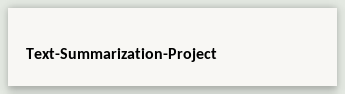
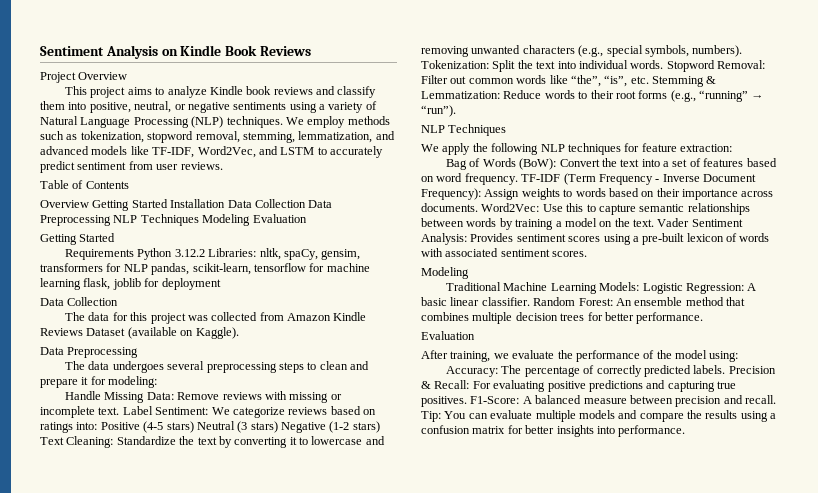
[26,48,217,62] Text-Summarization-Project -> [40,45,311,59] [40,72,128,83] [65,86,377,98] [40,101,377,113] [40,116,390,128] [40,131,395,143] [40,146,383,158] [40,161,223,173] [40,180,129,189] [40,199,333,211] [40,214,307,226] [40,233,116,245] [65,248,361,260] [40,263,370,275] [40,278,221,290] [40,297,119,306] [65,312,367,324] [40,327,239,339] [40,347,139,358] [65,361,370,373] [40,376,158,388] [65,391,342,403] [40,406,376,418] [40,421,380,433] [40,436,385,448] [421,45,743,57] [421,60,765,72] [421,75,717,87] [421,90,765,102] [421,105,456,117] [421,124,507,136] [421,143,732,155] [446,158,777,170] [421,173,756,185] [421,188,774,200] [421,203,750,215] [421,218,743,230] [421,233,770,245] [421,248,588,257] [421,267,469,279] [446,282,757,294] [421,297,745,306] [421,312,704,324] [421,331,475,340] [421,350,739,362] [446,365,776,377] [421,380,736,392] [421,395,776,407] [421,410,777,422] [421,425,686,437] Sentiment Analysis on Kindle Book Reviews // Project Overview // This project aims to analyze Kindle book reviews and classify them into positive, neutral, or negative sentiments using a variety of Natural Language Processing (NLP) techniques. We employ methods such as tokenization, stopword removal, stemming, lemmatization, and advanced models like TF-IDF, Word2Vec, and LSTM to accurately predict sentiment from user reviews. // Table of Contents // Overview Getting Started Installation Data Collection Data Preprocessing NLP Techniques Modeling Evaluation // Getting Started // Requirements Python 3.12.2 Libraries: nltk, spaCy, gensim, transformers for NLP pandas, scikit-learn, tensorflow for machine learning flask, joblib for deployment // Data Collection // The data for this project was collected from Amazon Kindle Reviews Dataset (available on Kaggle). // Data Preprocessing // The data undergoes several preprocessing steps to clean and prepare it for modeling: // Handle Missing Data: Remove reviews with missing or incomplete text. Label Sentiment: We categorize reviews based on ratings into: Positive (4-5 stars) Neutral (3 stars) Negative (1-2 stars) Text Cleaning: Standardize the text by converting it to lowercase and removing unwanted characters (e.g., special symbols, numbers). Tokenization: Split the text into individual words. Stopword Removal: Filter out common words like “the”, “is”, etc. Stemming & Lemmatization: Reduce words to their root forms (e.g., “running” → “run”). // NLP Techniques // We apply the following NLP techniques for feature extraction: // Bag of Words (BoW): Convert the text into a set of features based on word frequency. TF-IDF (Term Frequency - Inverse Document Frequency): Assign weights to words based on their importance across documents. Word2Vec: Use this to capture semantic relationships between words by training a model on the text. Vader Sentiment Analysis: Provides sentiment scores using a pre-built lexicon of words with associated sentiment scores. // Modeling // Traditional Machine Learning Models: Logistic Regression: A basic linear classifier. Random Forest: An ensemble method that combines multiple decision trees for better performance. // Evaluation // After training, we evaluate the performance of the model using: // Accuracy: The percentage of correctly predicted labels. Precision & Recall: For evaluating positive predictions and capturing true positives. F1-Score: A balanced measure between precision and recall. Tip: You can evaluate multiple models and compare the results using a confusion matrix for better insights into performance.

